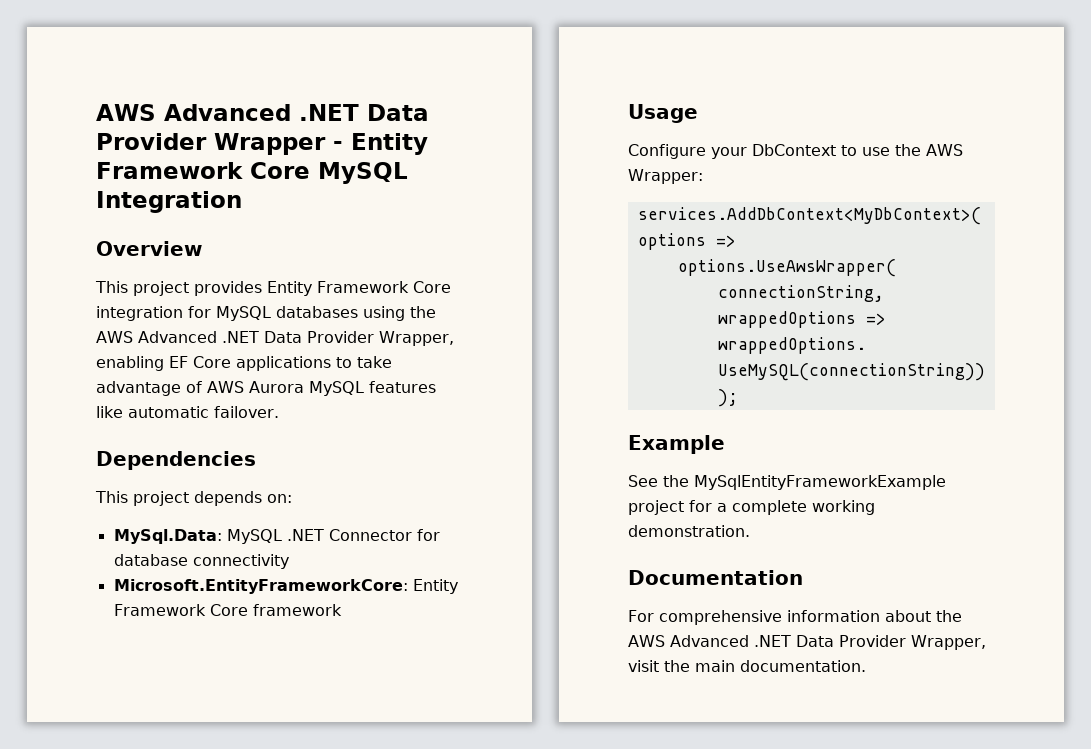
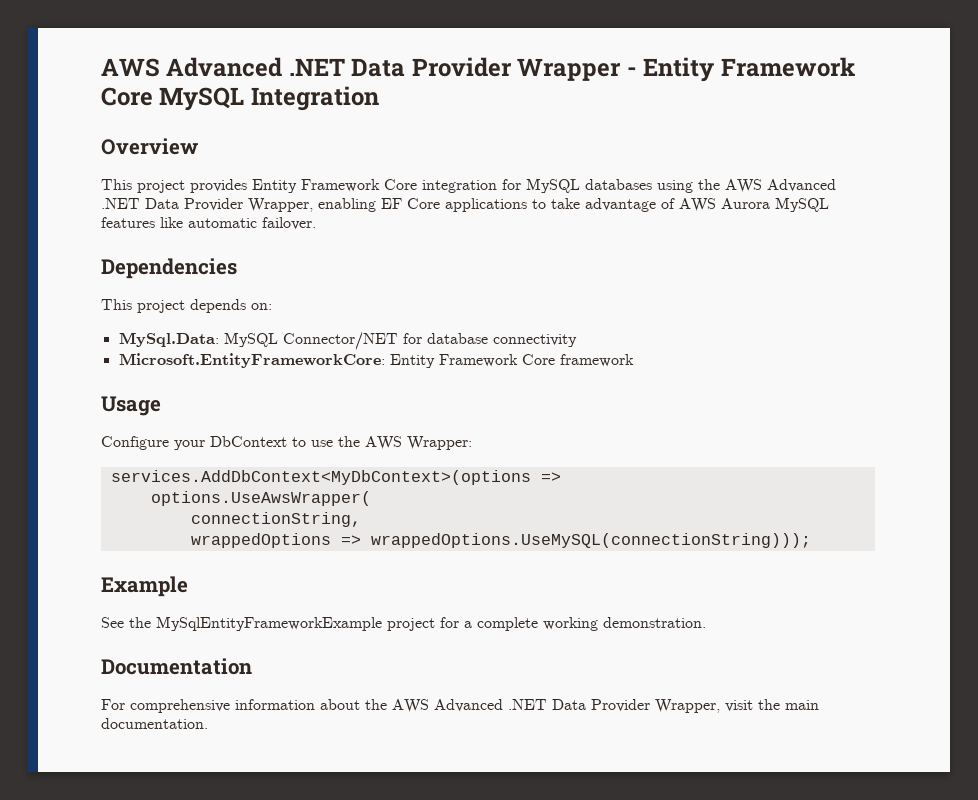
[286,529,412,541] .NET Connector -> [282,332,398,350] Connector/NET

